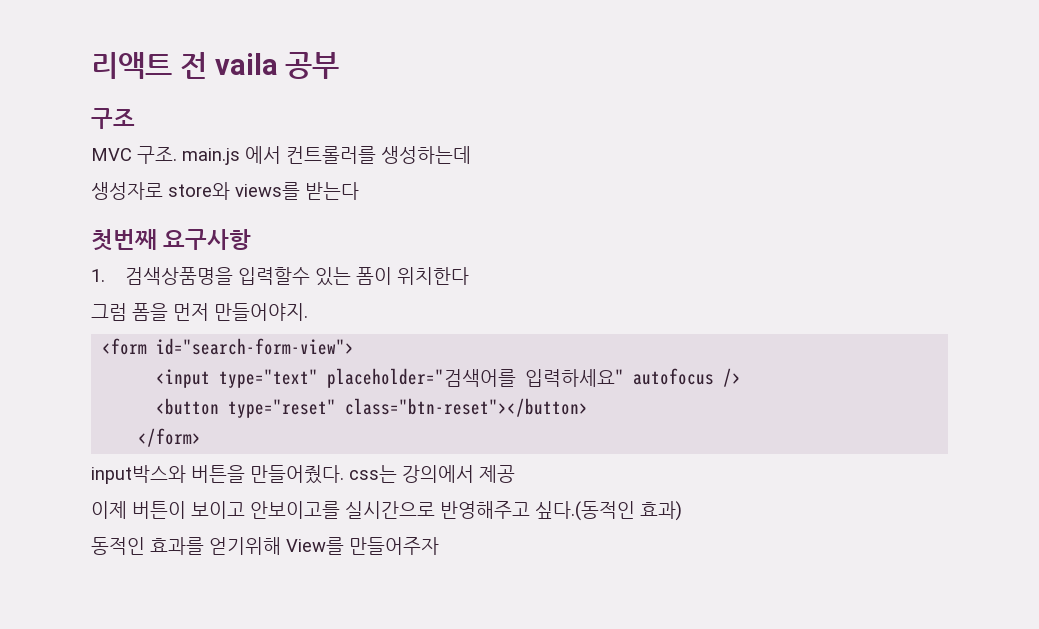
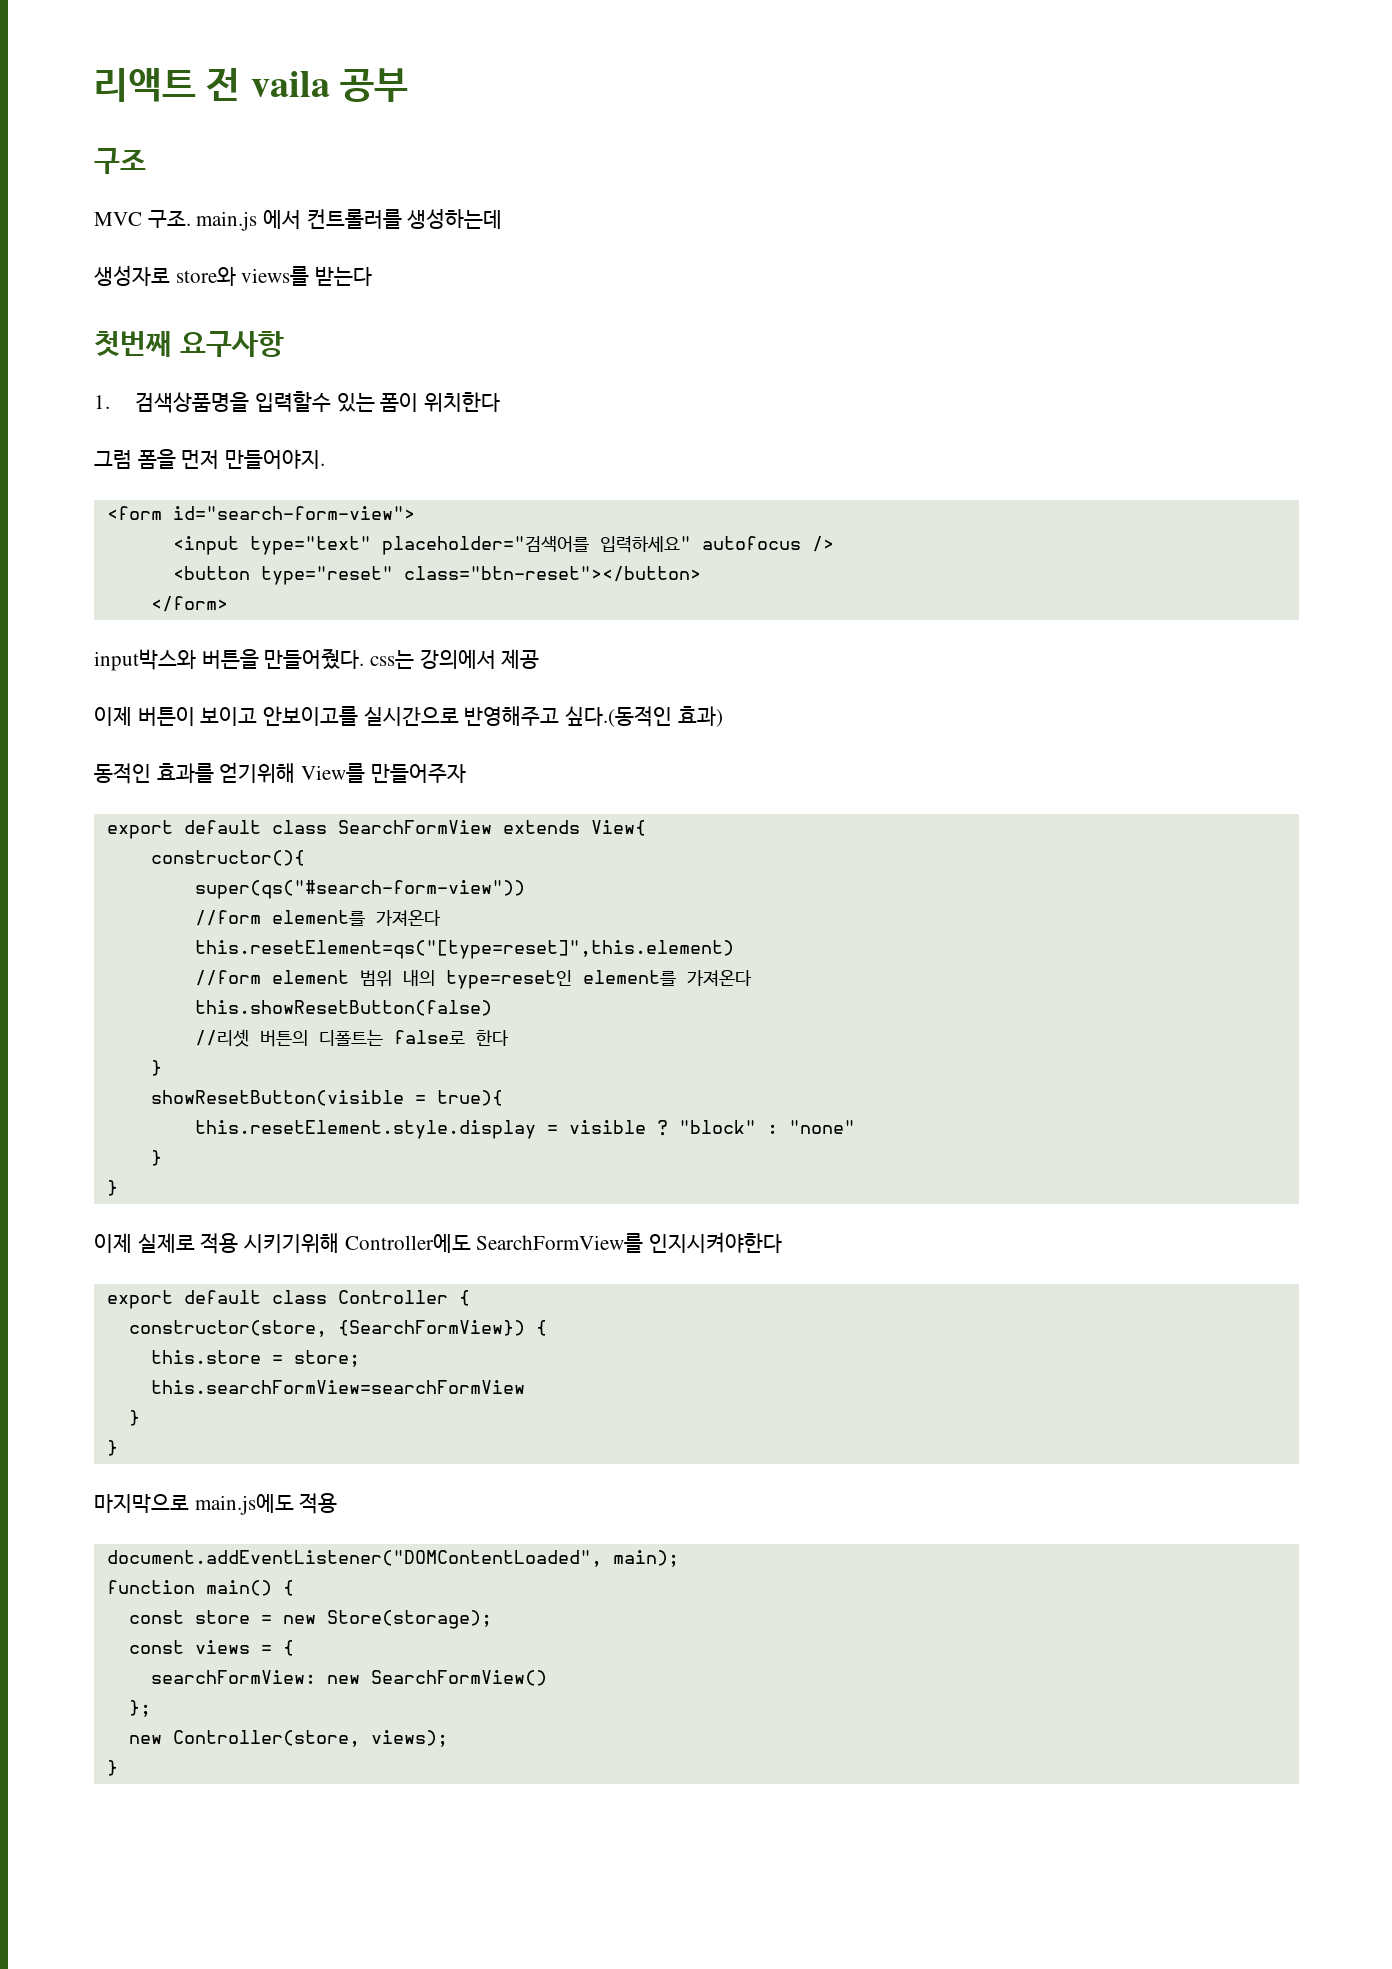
(439, 546) none -> [106,820,646,839] [150,850,305,866] [194,880,525,899] [194,910,441,926] [194,940,734,959] [194,970,752,989] [194,1000,492,1016] [194,1029,509,1047] [150,1060,162,1076] [150,1090,503,1106] [194,1120,855,1139] [150,1150,162,1166] [106,1180,118,1196] [94,1232,783,1254] [106,1290,470,1309] [128,1320,547,1337] [150,1350,360,1367] [150,1380,525,1394] [128,1410,140,1426] [106,1440,118,1456] [94,1493,338,1515] [106,1550,679,1567] [106,1580,294,1596] [128,1610,492,1629] [128,1640,294,1656] [150,1670,547,1686] [128,1700,151,1717] [128,1730,448,1747] [106,1760,118,1776] // export default class SearchFormView extends View{ // constructor(){ // super(qs("#search-form-view")) // //form element를 가져온다 // this.resetElement=qs("[type=reset]",this.element) // //form element 범위 내의 type=reset인 element를 가져온다 // this.showResetButton(false) // //리셋 버튼의 디폴트는 false로 한다 // } // showResetButton(visible = true){ // this.resetElement.style.display = visible ? "block" : "none" // } // } // 이제 실제로 적용 시키기위해 Controller에도 SearchFormView를 인지시켜야한다 // export default class Controller { // constructor(store, {SearchFormView}) { // this.store = store; // this.searchFormView=searchFormView // } // } // 마지막으로 main.js에도 적용 // document.addEventListener("DOMContentLoaded", main); // function main() { // const store = new Store(storage); // const views = { // searchFormView: new SearchFormView() // }; // new Controller(store, views); // }

